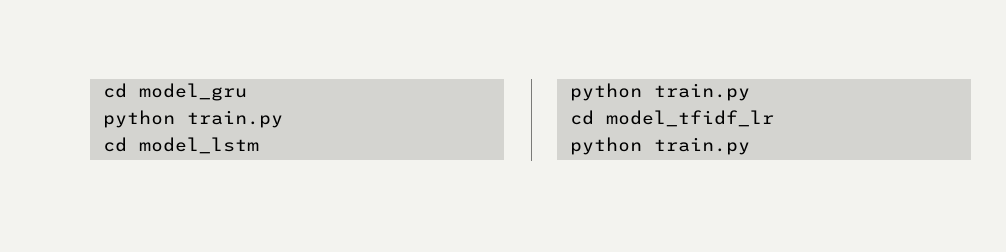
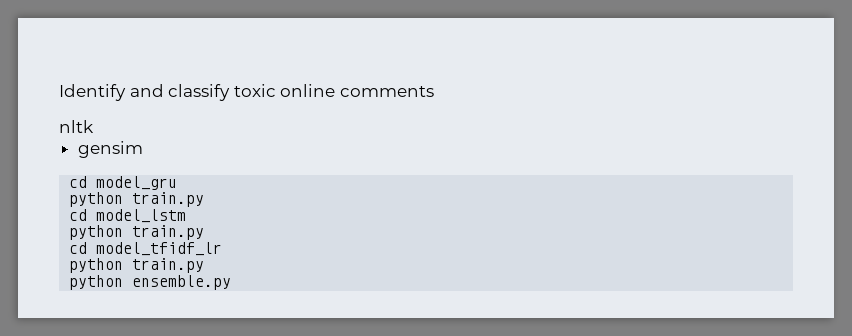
(102, 90) none -> [59,84,434,101] [59,120,94,133] [77,141,143,158] Identify and classify toxic online comments // nltk // gensim //
(750, 146) none -> [69,275,232,290] // python ensemble.py

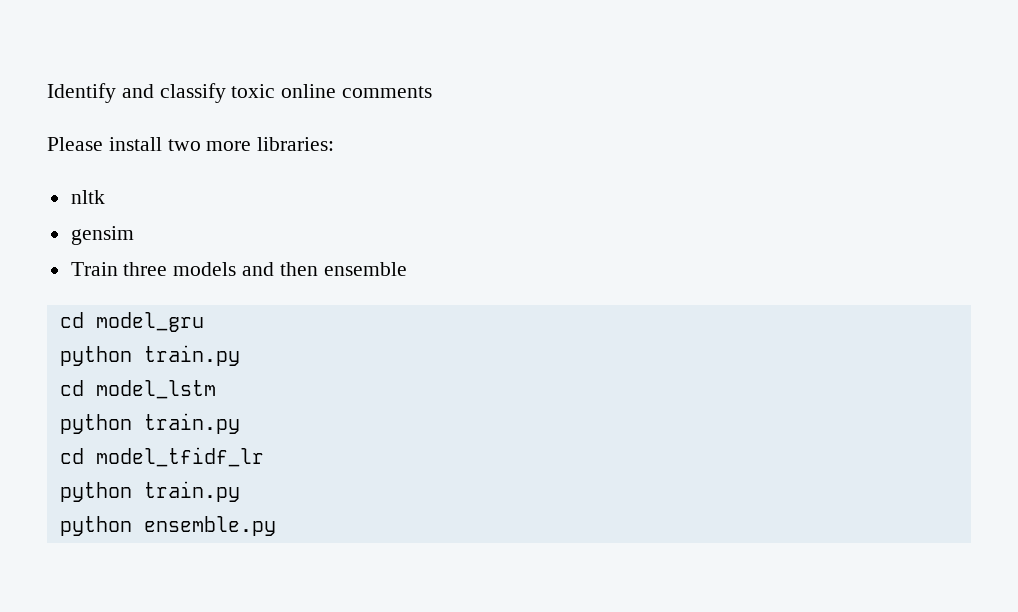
[59,120,94,133] [77,141,143,158] nltk // gensim -> [47,137,335,151] [70,190,105,204] [70,226,134,245] [70,262,407,276] Please install two more libraries: // nltk // gensim // Train three models and then ensemble

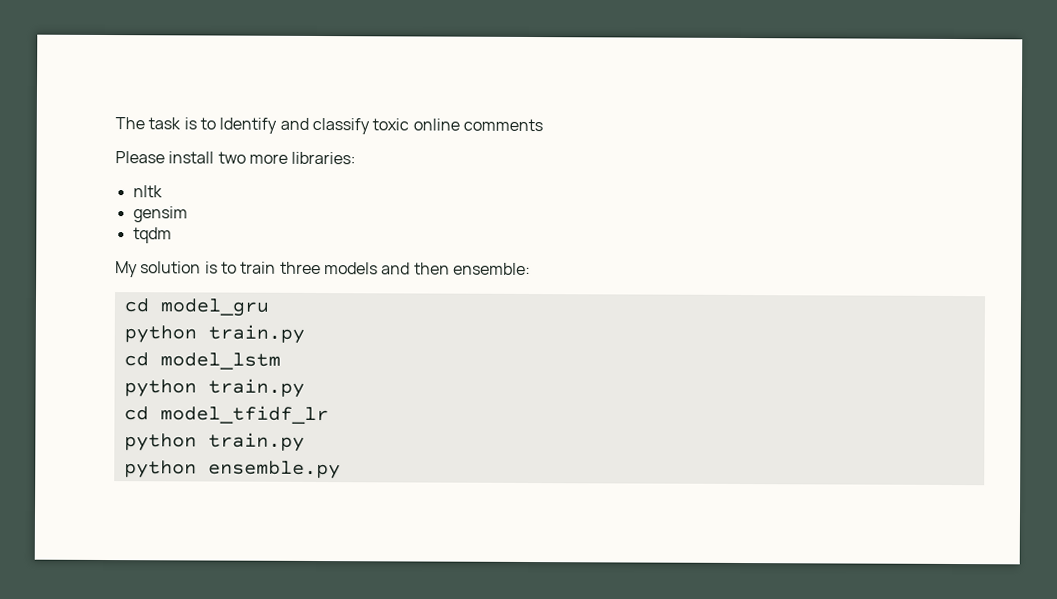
(47, 93) none -> [115,117,216,130] The task is to
[70,262,118,276] Train -> [132,227,172,244] [115,261,277,278] tqdm // My solution is to train
[323,262,407,276] ensemble -> [452,262,531,276] ensemble:

